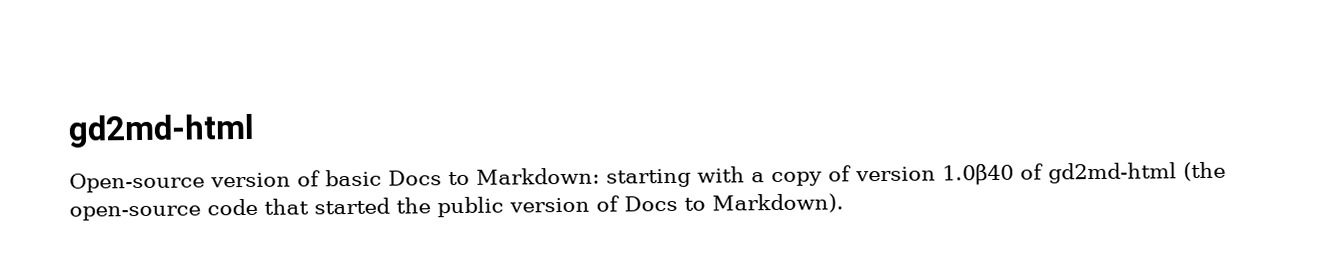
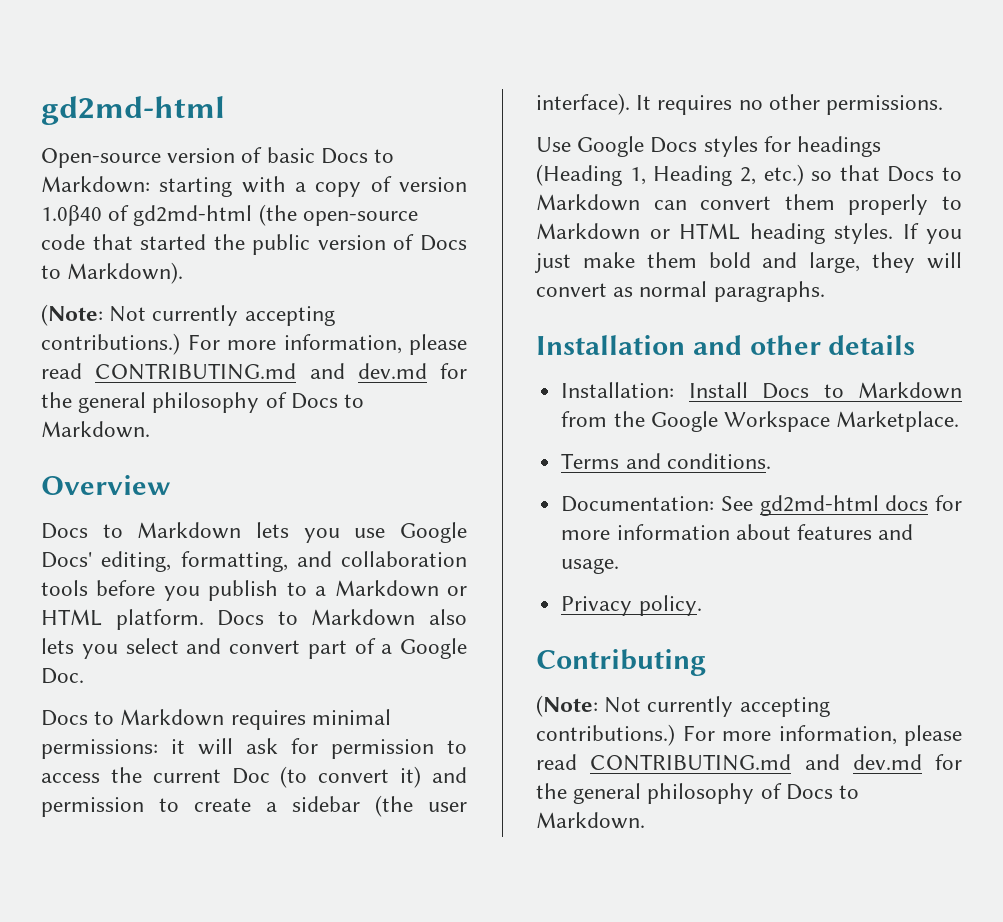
(844, 203) none -> [41,304,335,326] [41,333,467,355] [41,363,467,380] [41,392,365,413] [41,421,150,438] [41,475,171,495] [41,522,468,543] [41,551,467,572] [41,580,467,601] [41,609,467,630] [41,638,467,659] [41,668,84,684] [41,709,391,730] [41,738,467,759] [41,766,467,788] [41,795,467,817] [536,93,944,115] [536,136,882,157] [536,164,962,186] [536,194,962,215] [536,223,962,244] [535,252,962,273] [536,281,825,302] [536,335,916,355] [561,382,962,399] [561,411,960,432] [561,453,771,469] [561,495,962,516] [561,524,914,540] [561,558,620,574] [561,595,702,616] [536,649,706,676] [536,695,830,717] [536,724,962,746] [536,754,962,771] [536,783,860,804] [536,812,645,829] // (Note: Not currently accepting contributions.) For more information, please read CONTRIBUTING.md and dev.md for the general philosophy of Docs to Markdown. // Overview // Docs to Markdown lets you use Google Docs' editing, formatting, and collaboration tools before you publish to a Markdown or HTML platform. Docs to Markdown also lets you select and convert part of a Google Doc. // Docs to Markdown requires minimal permissions: it will ask for permission to access the current Doc (to convert it) and permission to create a sidebar (the user interface). It requires no other permissions. // Use Google Docs styles for headings (Heading 1, Heading 2, etc.) so that Docs to Markdown can convert them properly to Markdown or HTML heading styles. If you just make them bold and large, they will convert as normal paragraphs. // Installation and other details // Installation: Install Docs to Markdown from the Google Workspace Marketplace. // Terms and conditions. // Documentation: See gd2md-html docs for more information about features and usage. // Privacy policy. // Contributing // (Note: Not currently accepting contributions.) For more information, please read CONTRIBUTING.md and dev.md for the general philosophy of Docs to Markdown.

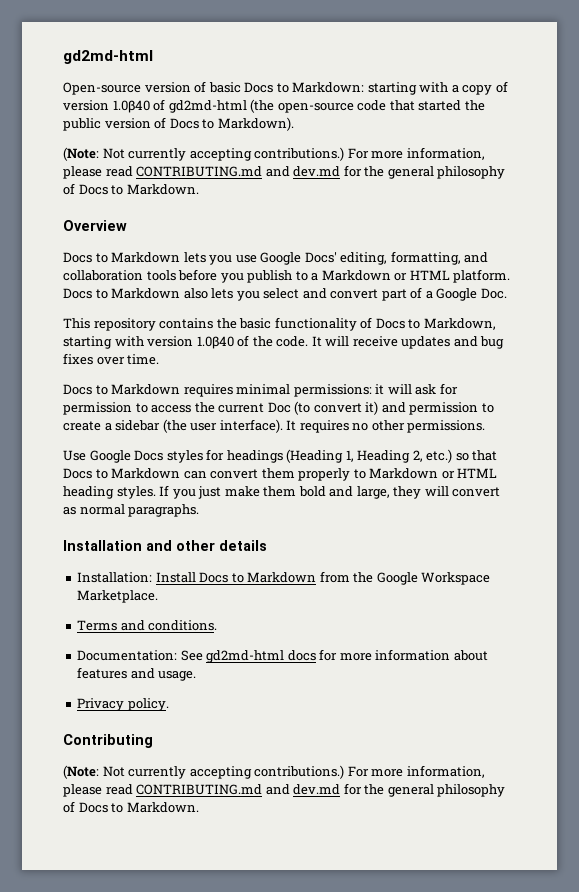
(84, 676) none -> [63,317,496,331] [63,335,505,349] [63,353,160,365] // This repository contains the basic functionality of Docs to Markdown, starting with version 1.0β40 of the code. It will receive updates and bug fixes over time.

